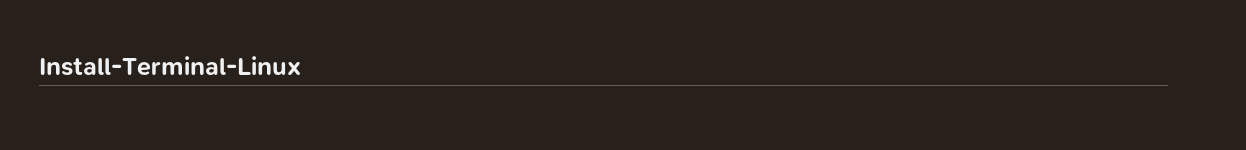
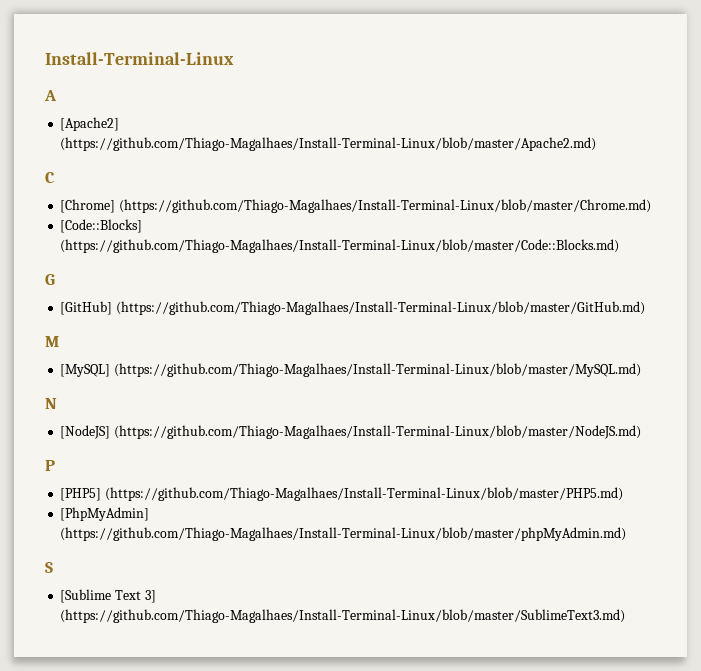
(301, 66) none -> [44,90,57,101] [60,117,120,131] [60,137,597,151] [45,172,55,183] [60,199,652,213] [60,219,143,233] [60,239,620,253] [45,274,55,285] [60,301,646,315] [45,336,59,347] [60,363,642,377] [45,398,57,409] [60,425,642,439] [45,460,55,471] [60,487,624,501] [60,507,150,521] [60,527,627,541] [45,562,53,573] [60,589,156,603] [60,609,626,623] // A // [Apache2] (https://github.com/Thiago-Magalhaes/Install-Terminal-Linux/blob/master/Apache2.md) // C // [Chrome] (https://github.com/Thiago-Magalhaes/Install-Terminal-Linux/blob/master/Chrome.md) // [Code::Blocks] (https://github.com/Thiago-Magalhaes/Install-Terminal-Linux/blob/master/Code::Blocks.md) // G // [GitHub] (https://github.com/Thiago-Magalhaes/Install-Terminal-Linux/blob/master/GitHub.md) // M // [MySQL] (https://github.com/Thiago-Magalhaes/Install-Terminal-Linux/blob/master/MySQL.md) // N // [NodeJS] (https://github.com/Thiago-Magalhaes/Install-Terminal-Linux/blob/master/NodeJS.md) // P // [PHP5] (https://github.com/Thiago-Magalhaes/Install-Terminal-Linux/blob/master/PHP5.md) // [PhpMyAdmin] (https://github.com/Thiago-Magalhaes/Install-Terminal-Linux/blob/master/phpMyAdmin.md) // S // [Sublime Text 3] (https://github.com/Thiago-Magalhaes/Install-Terminal-Linux/blob/master/SublimeText3.md)

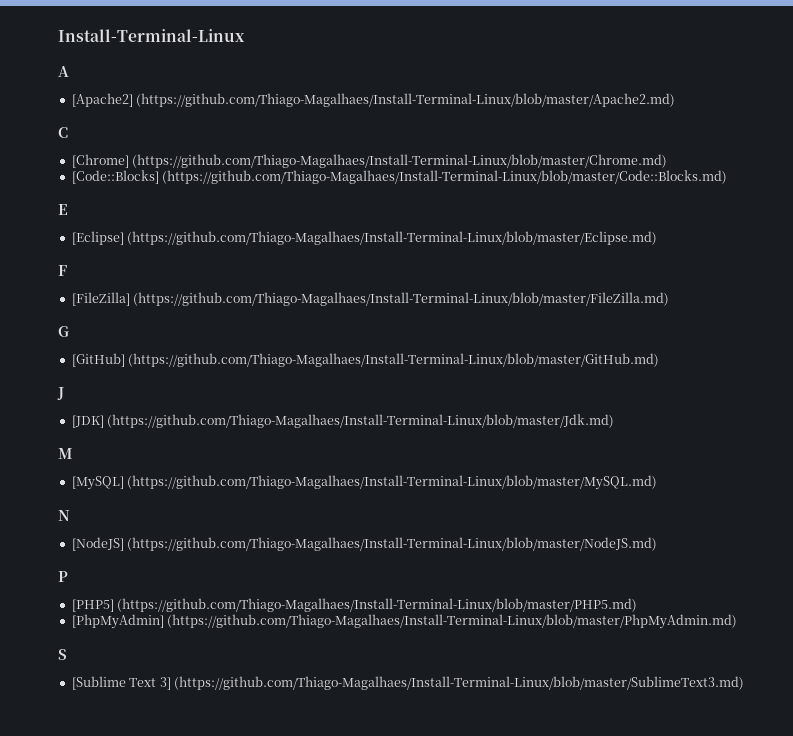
(620, 246) none -> [58,204,68,215] [71,231,658,245] [58,265,67,276] [71,292,670,306] // E // [Eclipse] (https://github.com/Thiago-Magalhaes/Install-Terminal-Linux/blob/master/Eclipse.md) // F // [FileZilla] (https://github.com/Thiago-Magalhaes/Install-Terminal-Linux/blob/master/FileZilla.md)
(646, 308) none -> [57,387,64,400] [71,414,615,428] // J // [JDK] (https://github.com/Thiago-Magalhaes/Install-Terminal-Linux/blob/master/Jdk.md)
[60,527,627,541] (https://github.com/Thiago-Magalhaes/Install-Terminal-Linux/blob/master/phpMyAdmin.md) -> [167,614,738,629] (https://github.com/Thiago-Magalhaes/Install-Terminal-Linux/blob/master/PhpMyAdmin.md)

